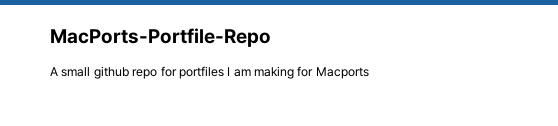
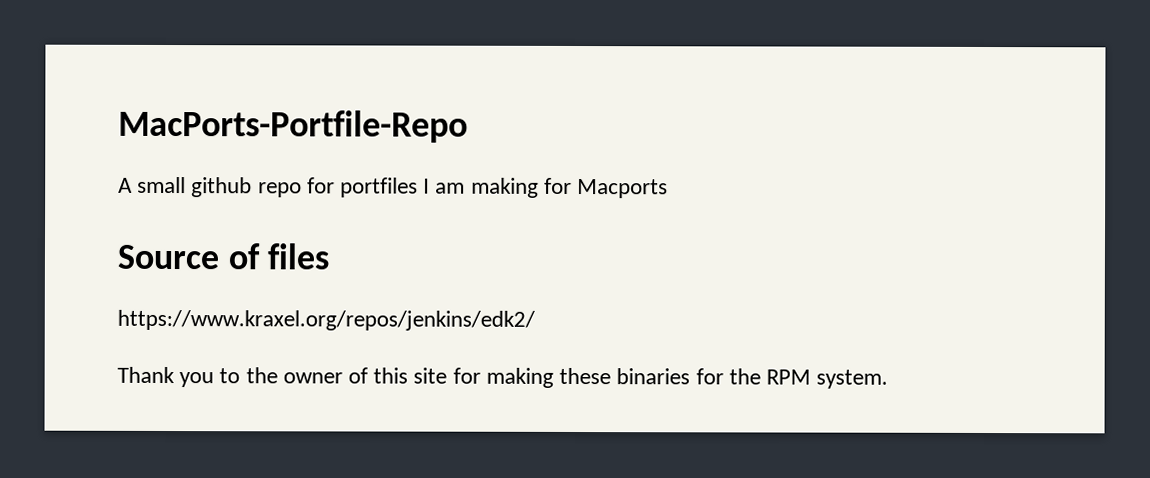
(369, 73) none -> [117,243,330,270] [117,309,535,331] [117,366,889,389] // Source of files // https://www.kraxel.org/repos/jenkins/edk2/ // Thank you to the owner of this site for making these binaries for the RPM system.

